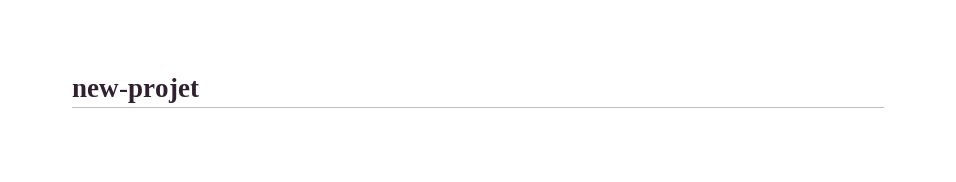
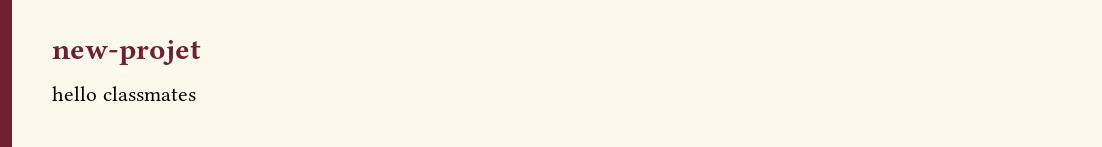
(199, 90) none -> [52,86,196,101] // hello classmates

